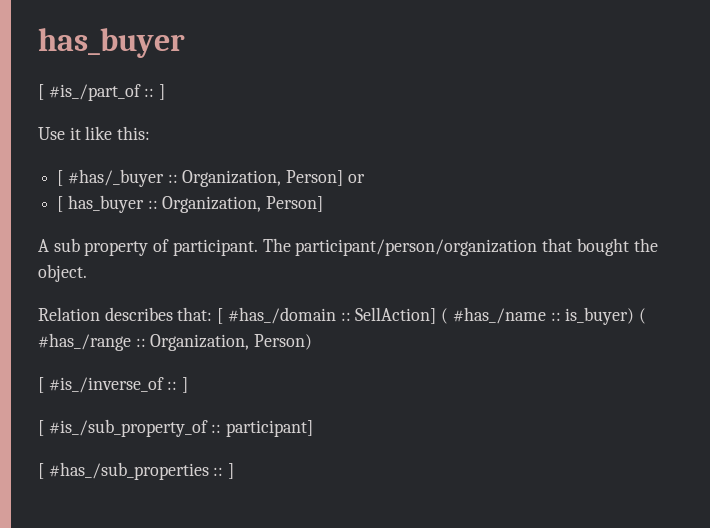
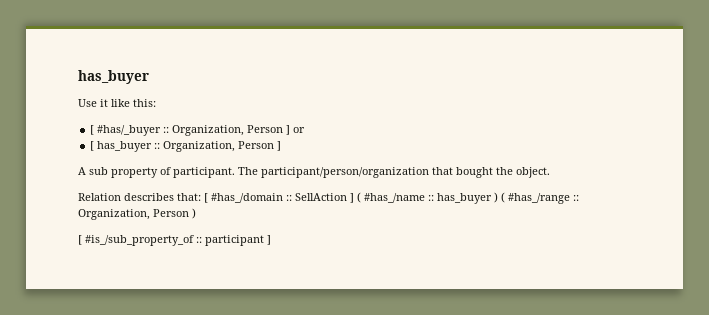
[38,28,185,58] [38,84,166,101] has_buyer // [ #is_/part_of :: ] -> [78,70,149,84] has_buyer
[286,170,344,186] Person] -> [247,125,291,135] Person ]
[266,196,324,212] Person] -> [238,141,282,151] Person ]
[355,307,437,324] SellAction] -> [295,193,354,203] SellAction ]
[565,307,635,325] is_buyer) -> [437,192,498,204] has_buyer )
[254,334,313,350] [38,377,189,393] Person) // [ #is_/inverse_of :: ] -> [153,208,196,219] Person )
[226,420,314,437] [38,462,224,480] participant] // [ #has_/sub_properties :: -> [205,235,264,246] participant

